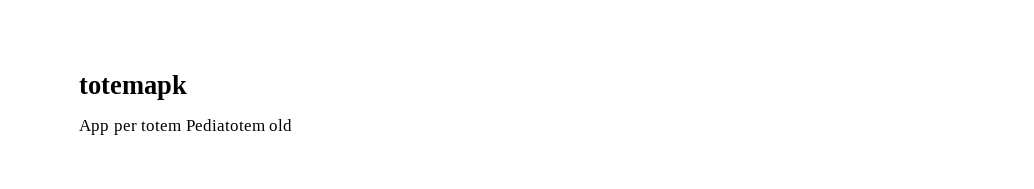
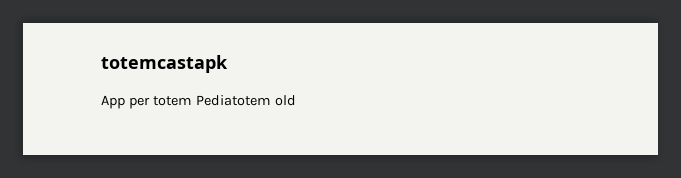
[79,75,187,100] totemapk -> [101,55,228,73] totemcastapk

